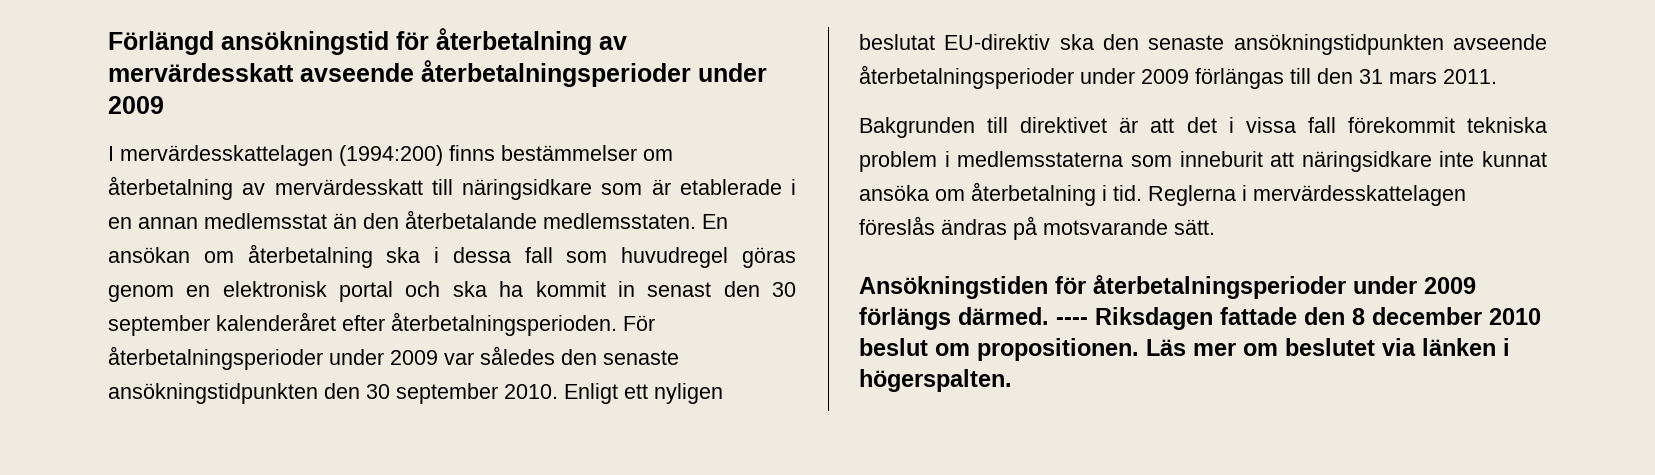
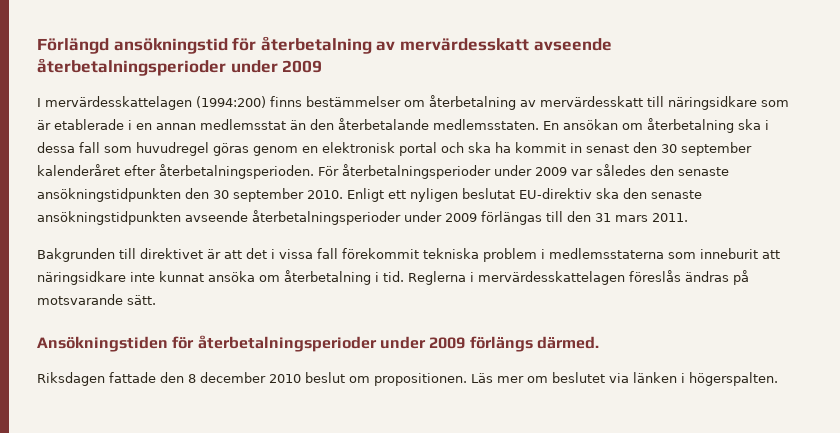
[1056,317,1088,325] ---- -> (599, 342) //

